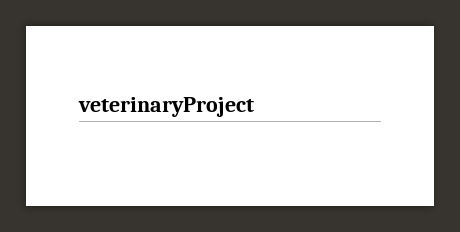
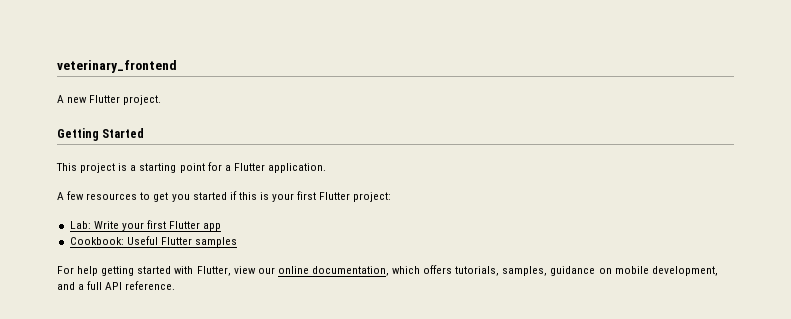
[78,97,254,117] veterinaryProject -> [57,60,177,73] [57,95,162,105] [57,128,145,141] [56,162,326,173] [57,191,392,202] [69,220,222,231] [69,236,237,247] [57,265,718,276] [57,281,176,290] veterinary_frontend // A new Flutter project. // Getting Started // This project is a starting point for a Flutter application. // A few resources to get you started if this is your first Flutter project: // Lab: Write your first Flutter app // Cookbook: Useful Flutter samples // For help getting started with Flutter, view our online documentation, which offers tutorials, samples, guidance on mobile development, and a full API reference.

